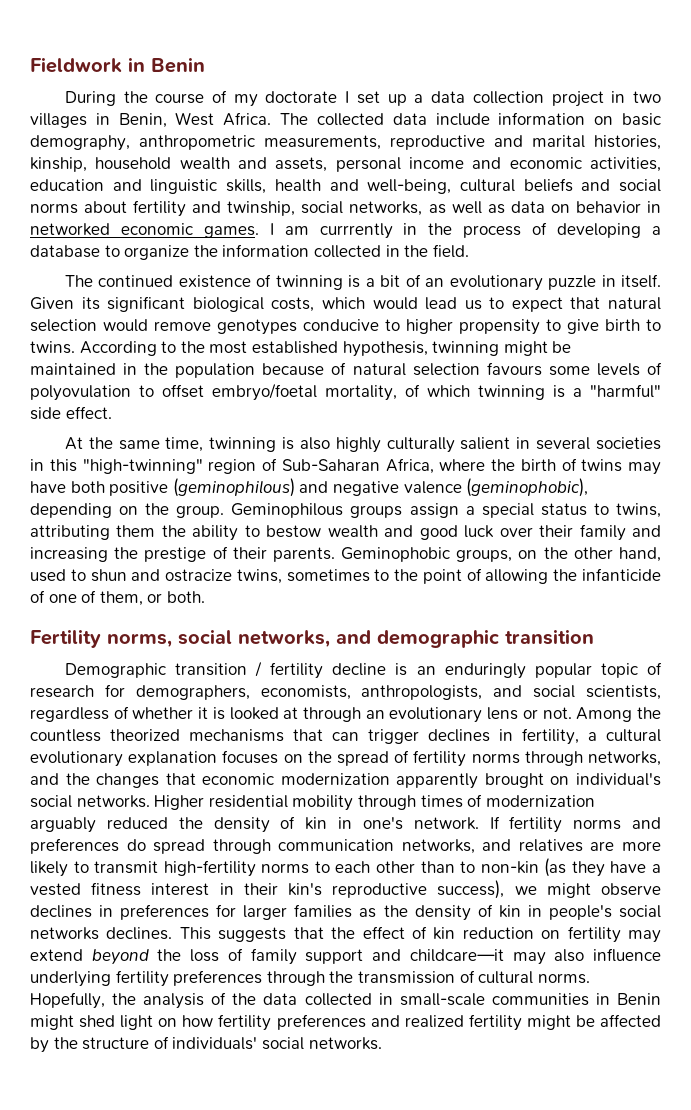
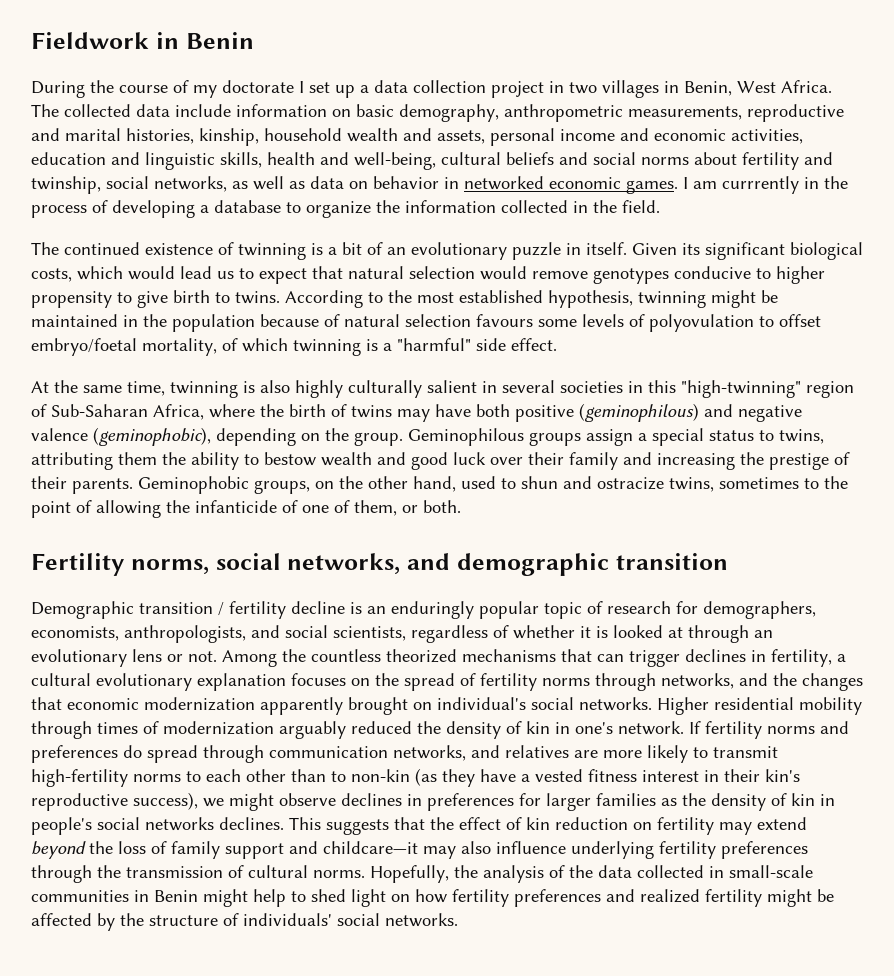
(74, 1022) none -> [253,889,306,907] help to

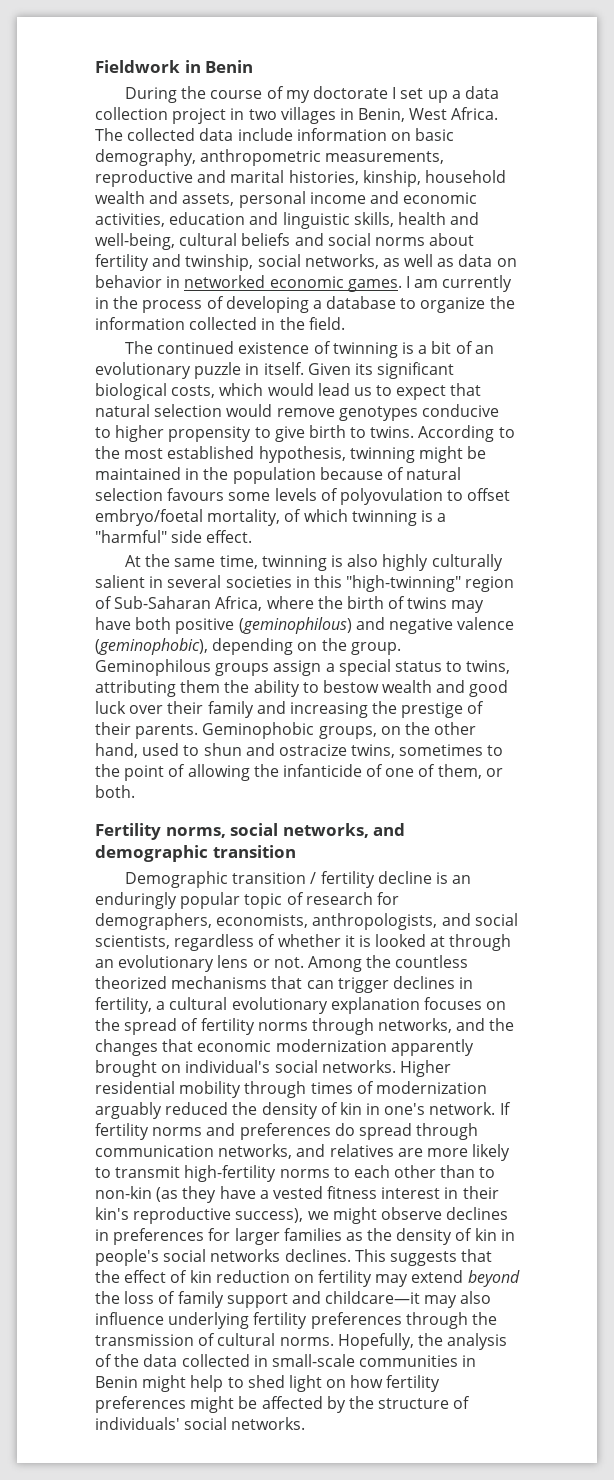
[722,176,799,194] currrently -> [442,275,513,292] currently
[606,889,762,907] and realized fertility -> (186, 1404) none

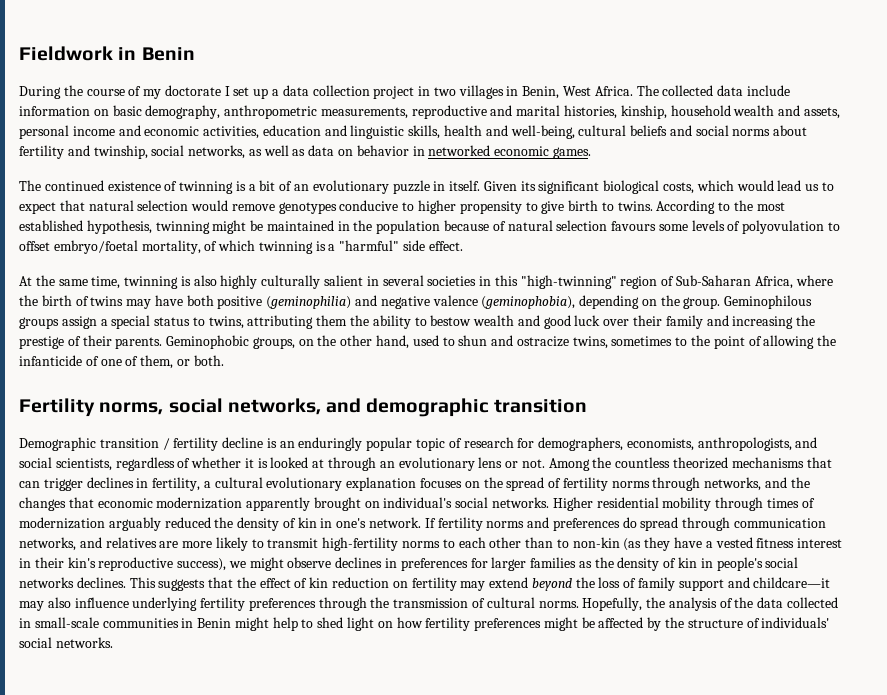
[405,275,513,292] [95,296,515,313] [95,317,345,330] I am currently in the process of developing a database to organize the information collected in the field. -> (591, 153) none
[238,617,352,634] (geminophilous) -> [266,296,352,309] (geminophilia)
[95,638,208,655] (geminophobic), -> [481,296,576,309] (geminophobia),

